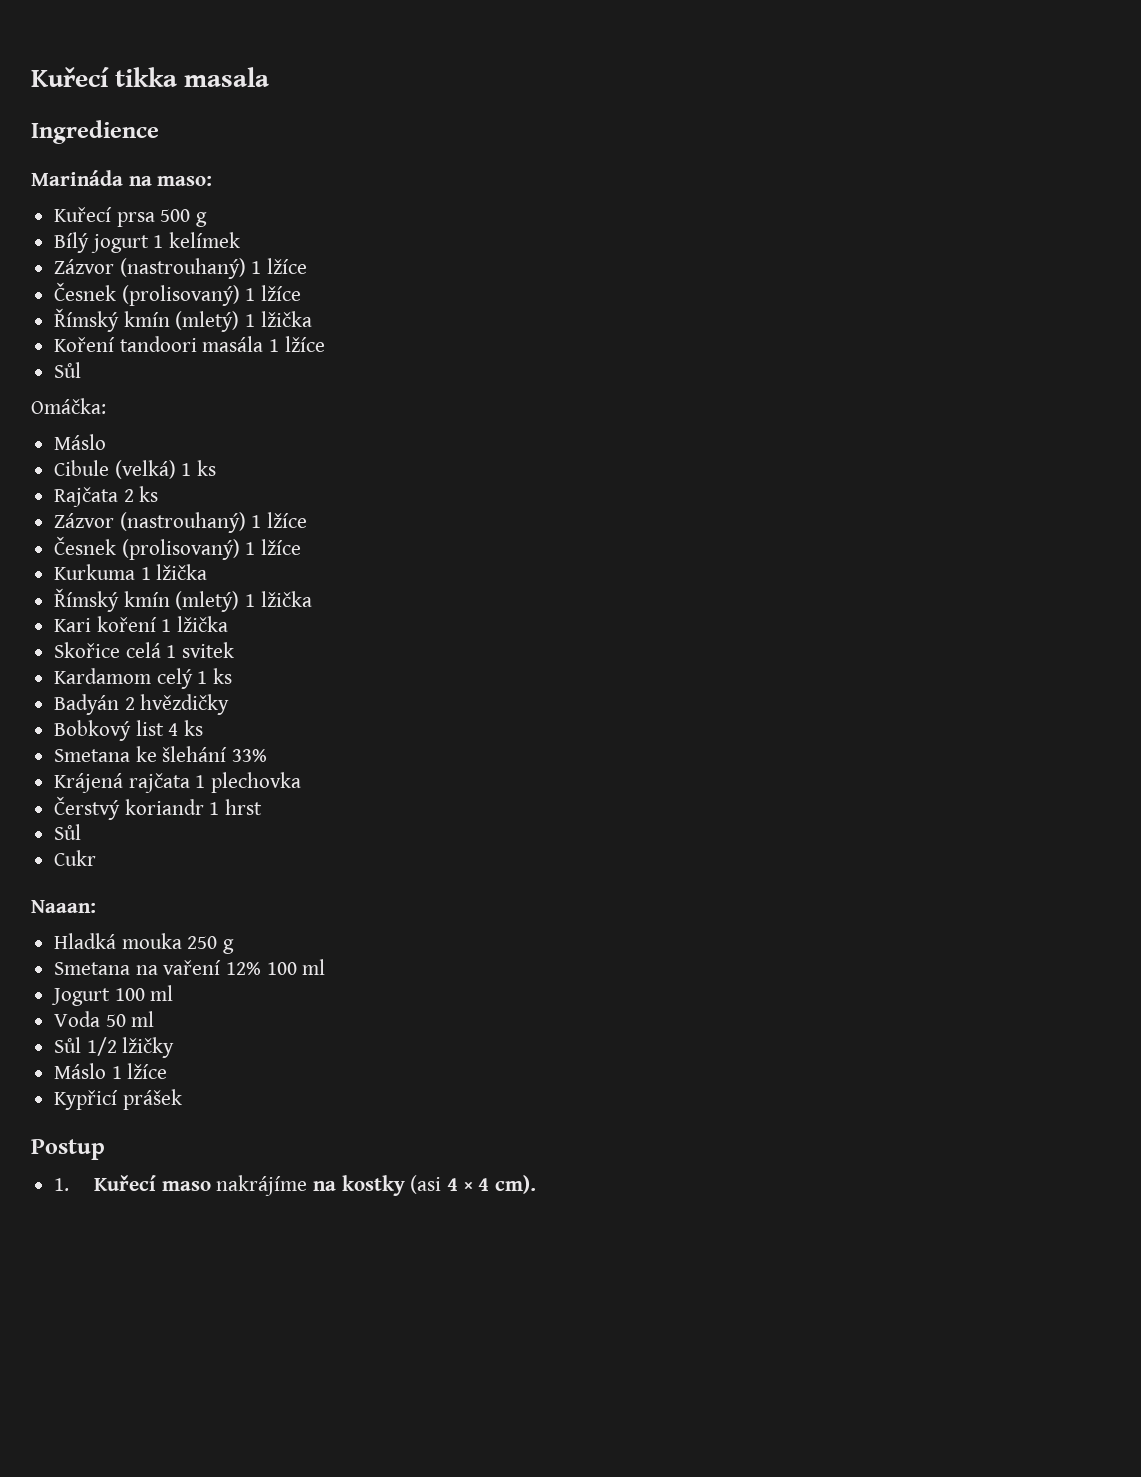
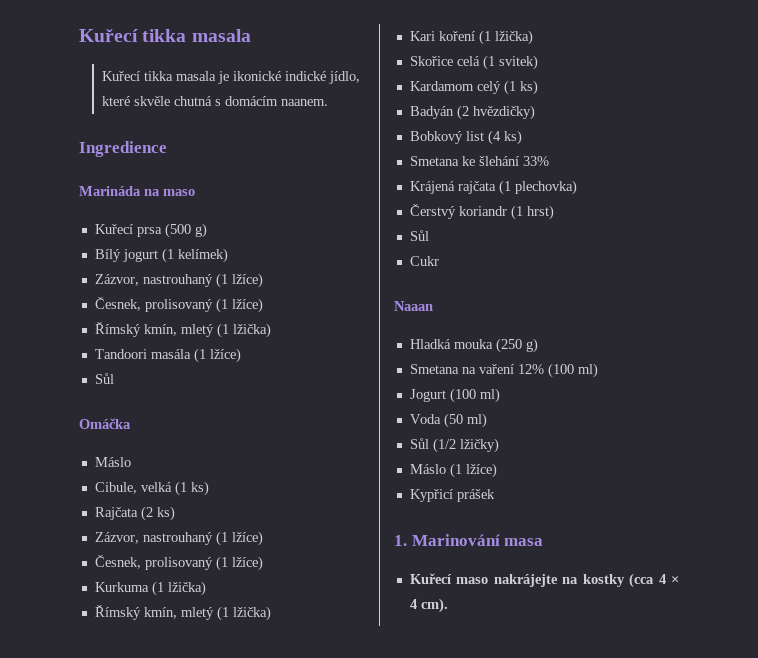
[31,67,270,87] Kuřecí tikka masala -> [79,29,251,42] [101,71,360,84] [101,96,328,106] Kuřecí tikka masala // Kuřecí tikka masala je ikonické indické jídlo, které skvěle chutná s domácím naanem.
[157,175,213,186] maso: -> [163,189,195,196] maso
[160,209,208,227] 500 g -> [164,223,207,238] (500 g)
[153,232,241,248] [54,258,308,279] [54,282,302,306] [54,308,312,332] [54,336,325,352] [54,362,82,378] [31,398,106,414] 1 kelímek // Zázvor (nastrouhaný) 1 lžíce // Česnek (prolisovaný) 1 lžíce // Římský kmín (mletý) 1 lžička // Koření tandoori masála 1 lžíce // Sůl // Omáčka: -> [161,248,228,263] [94,273,263,288] [94,297,263,313] [94,322,271,338] [94,348,241,363] [94,373,114,384] [79,418,131,429] (1 kelímek) // Zázvor, nastrouhaný (1 lžíce) // Česnek, prolisovaný (1 lžíce) // Římský kmín, mletý (1 lžička) // Tandoori masála (1 lžíce) // Sůl // Omáčka
[54,460,217,479] [54,486,159,507] [54,512,308,533] [54,536,302,560] Cibule (velká) 1 ks // Rajčata 2 ks // Zázvor (nastrouhaný) 1 lžíce // Česnek (prolisovaný) 1 lžíce -> [94,481,209,496] [94,506,175,521] [94,531,263,546] [94,555,263,571] Cibule, velká (1 ks) // Rajčata (2 ks) // Zázvor, nastrouhaný (1 lžíce) // Česnek, prolisovaný (1 lžíce)
[140,564,208,580] [54,588,312,612] 1 lžička // Římský kmín (mletý) 1 lžička -> [151,581,206,596] [94,605,271,621] (1 lžička) // Římský kmín, mletý (1 lžička)
[161,616,229,632] 1 lžička -> [478,30,533,45] (1 lžička)
[166,642,235,658] 1 svitek -> [482,55,538,70] (1 svitek)
[197,668,233,684] 1 ks -> [503,80,538,95] (1 ks)
[124,694,230,715] 2 hvězdičky -> [456,105,535,120] (2 hvězdičky)
[168,720,204,736] 4 ks -> [487,130,522,145] (4 ks)
[195,772,302,793] 1 plechovka -> [498,180,577,195] (1 plechovka)
[209,799,263,815] 1 hrst -> [510,205,554,220] (1 hrst)
[31,900,96,913] Naaan: -> [394,301,433,311] Naaan
[187,936,235,954] 250 g -> [495,338,538,353] (250 g)
[266,959,326,975] 100 ml -> [547,363,598,378] (100 ml)
[114,985,174,1001] 100 ml -> [449,388,500,403] (100 ml)
[105,1011,155,1027] [54,1037,175,1058] [54,1063,168,1079] 50 ml // Sůl 1/2 lžičky // Máslo 1 lžíce -> [443,413,487,428] [409,438,499,453] [409,463,497,478] (50 ml) // Sůl (1/2 lžičky) // Máslo (1 lžíce)
[31,1139,105,1160] [54,1178,70,1191] Postup // 1. -> [394,534,544,546] 1. Marinování masa //
[216,1175,308,1196] nakrájíme -> [493,574,558,587] nakrájejte
[410,1175,442,1194] (asi -> [629,573,655,588] (cca

